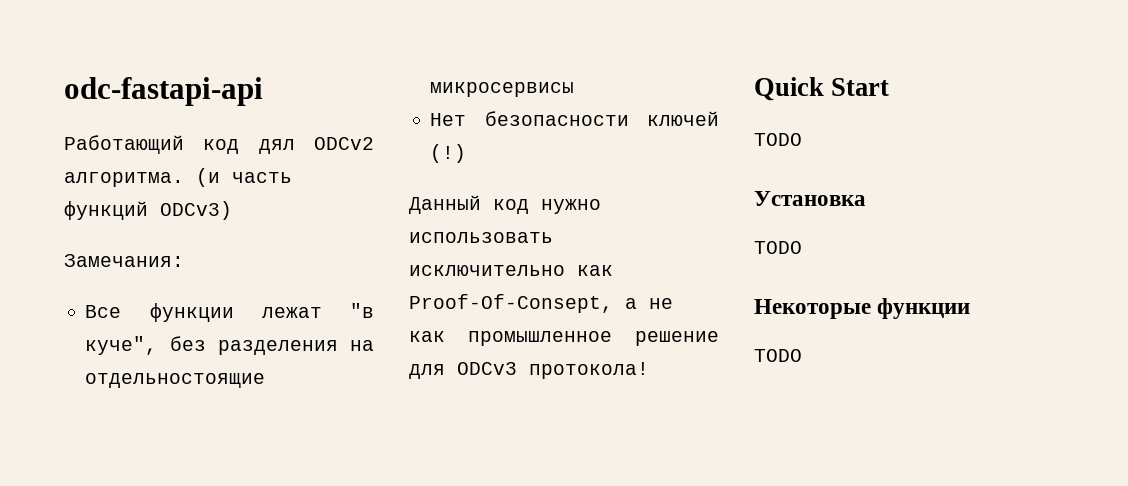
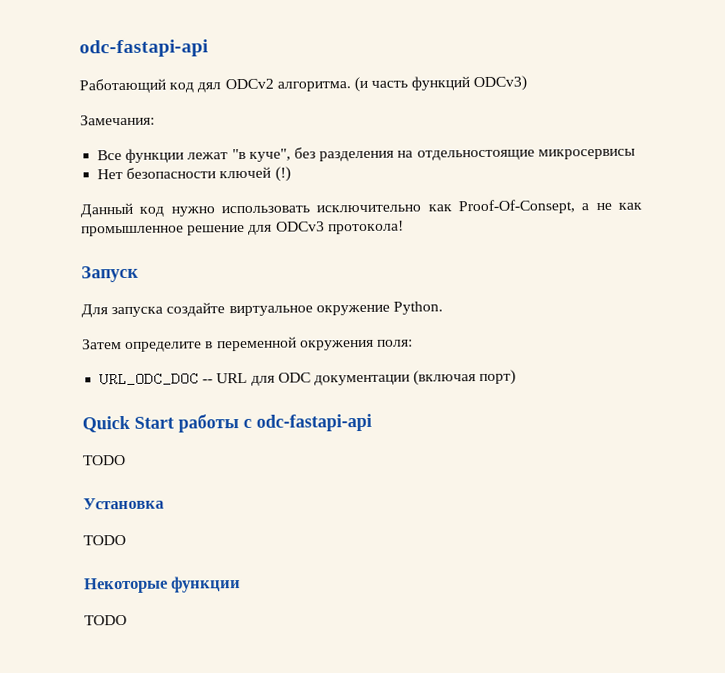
(649, 370) none -> [81,265,139,283] [81,301,443,318] [82,336,413,352] [99,369,517,387] // Запуск // Для запуска создайте виртуальное окружение Python. // Затем определите в переменной окружения поля: // URL_ODC_DOC -- URL для ODC документации (включая порт)
(890, 87) none -> [178,413,372,433] работы с odc-fastapi-api

